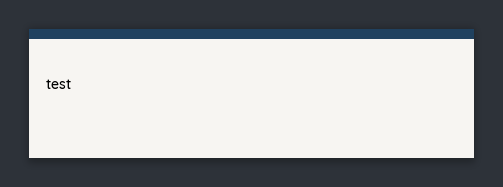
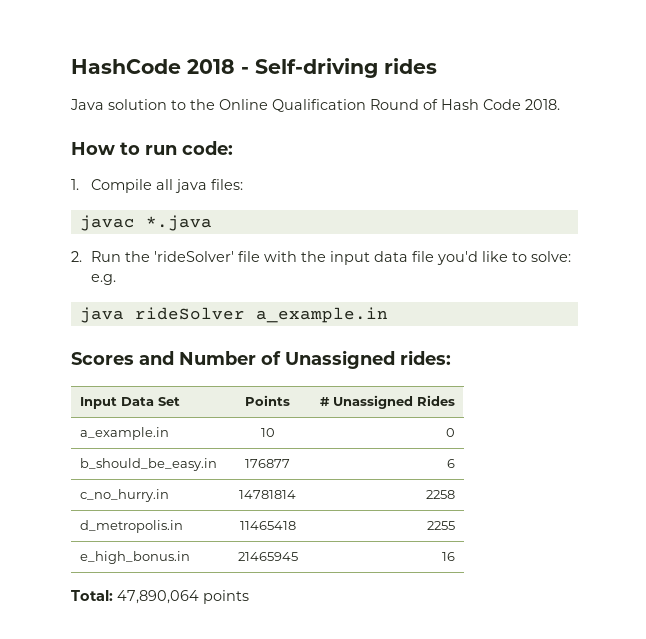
[46,79,71,89] test -> [71,58,437,78] [70,99,560,112] [71,141,233,155] [71,179,244,193] [79,215,212,231] [71,251,572,265] [91,274,117,285] [79,307,388,323] [71,350,451,369] [80,397,181,409] [245,395,290,406] [319,395,455,409] [80,427,170,440] [260,428,275,437] [445,428,455,437] [80,458,218,471] [245,459,290,468] [446,459,455,468] [80,489,170,502] [239,490,296,499] [425,490,455,499] [80,520,184,533] [239,521,296,530] [426,521,455,530] [80,551,191,564] [237,552,298,561] [441,552,455,561] [71,590,249,604] HashCode 2018 - Self-driving rides // Java solution to the Online Qualification Round of Hash Code 2018. // How to run code: // 1. Compile all java files: // javac *.java // 2. Run the 'rideSolver' file with the input data file you'd like to solve: e.g. // java rideSolver a_example.in // Scores and Number of Unassigned rides: // Input Data Set | Points | # Unassigned Rides // a_example.in | 10 | 0 // b_should_be_easy.in | 176877 | 6 // c_no_hurry.in | 14781814 | 2258 // d_metropolis.in | 11465418 | 2255 // e_high_bonus.in | 21465945 | 16 // Total: 47,890,064 points

